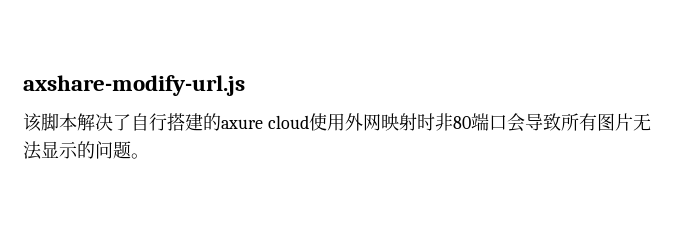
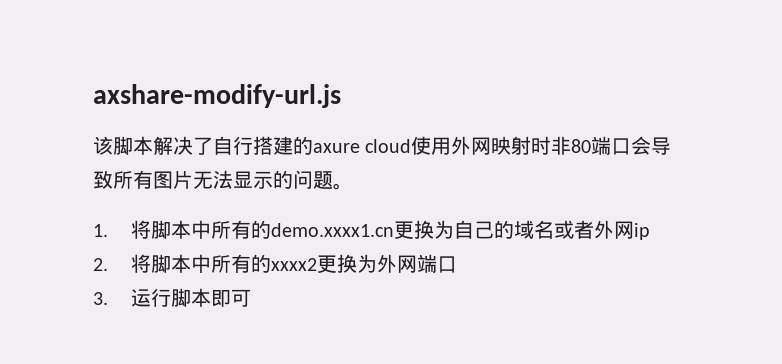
(149, 156) none -> [93,220,651,240] [93,254,458,273] [93,288,252,307] // 1.将脚本中所有的demo.xxxx1.cn更换为自己的域名或者外网ip // 2.将脚本中所有的xxxx2更换为外网端口 // 3.运行脚本即可

